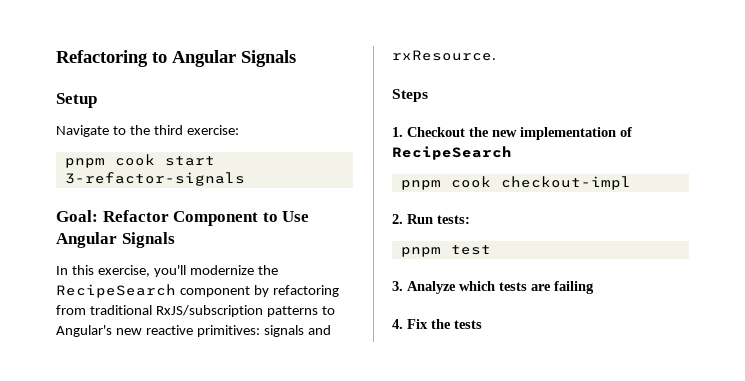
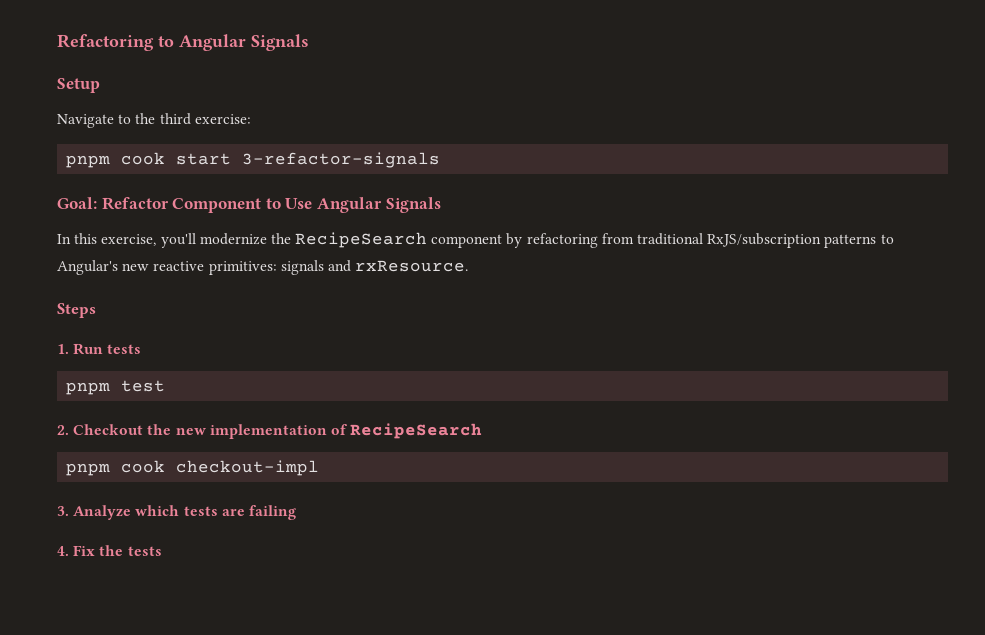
(403, 132) none -> [73,343,142,355] [66,380,166,395] [57,425,69,435] Run tests // pnpm test // 2.
[392,214,470,224] [400,245,491,257] // 2. Run tests: // pnpm test -> (320, 468) none

